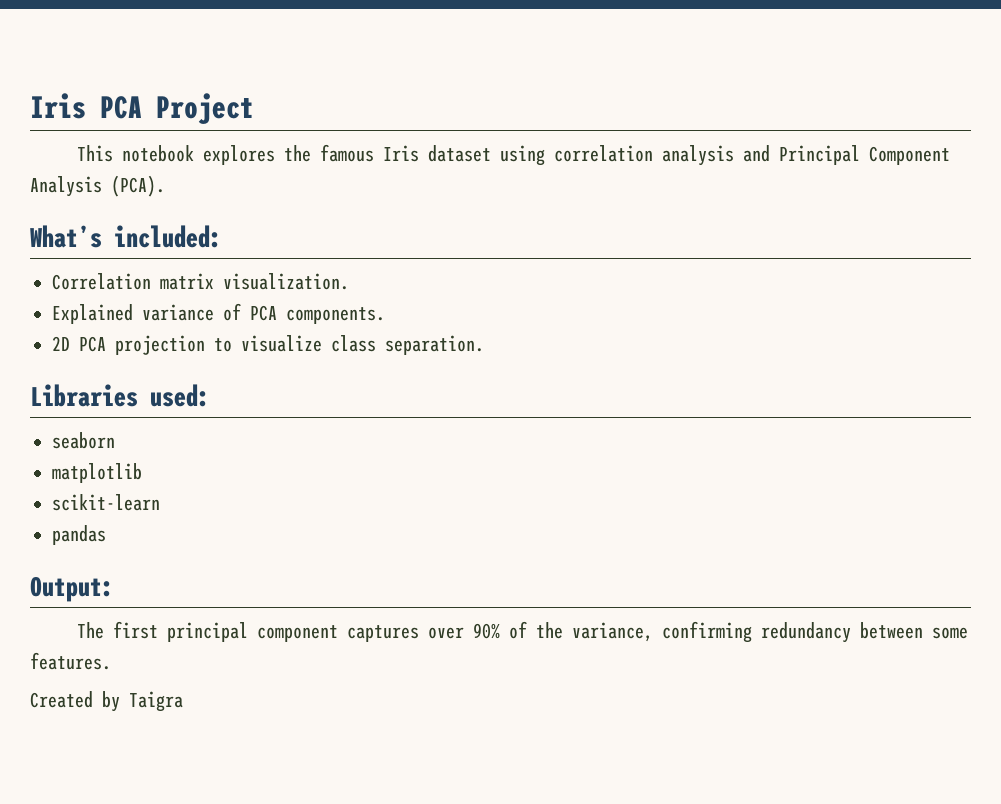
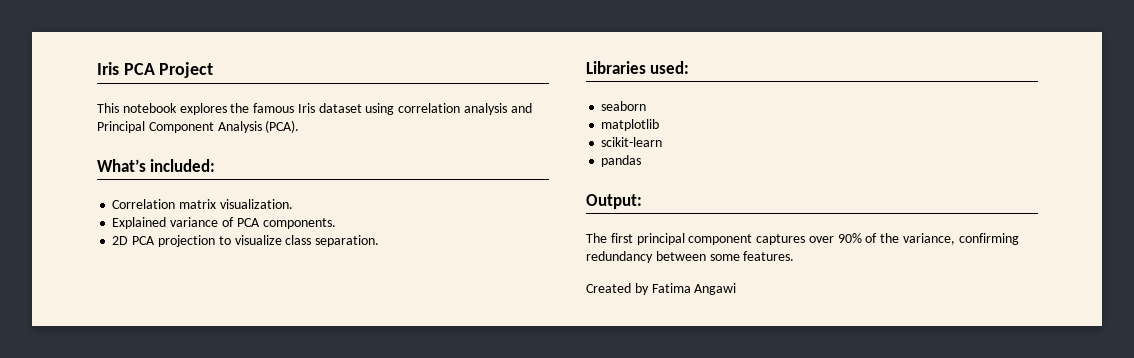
[129,691,183,712] Taigra -> [651,283,737,295] Fatima Angawi

